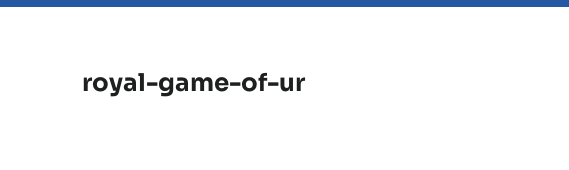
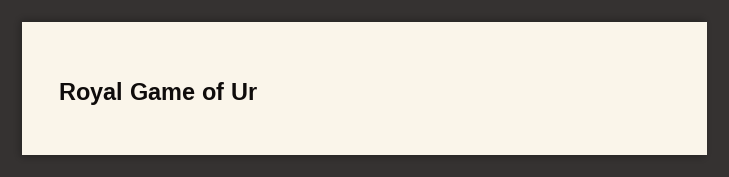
[82,72,306,97] royal-game-of-ur -> [59,82,257,105] Royal Game of Ur

